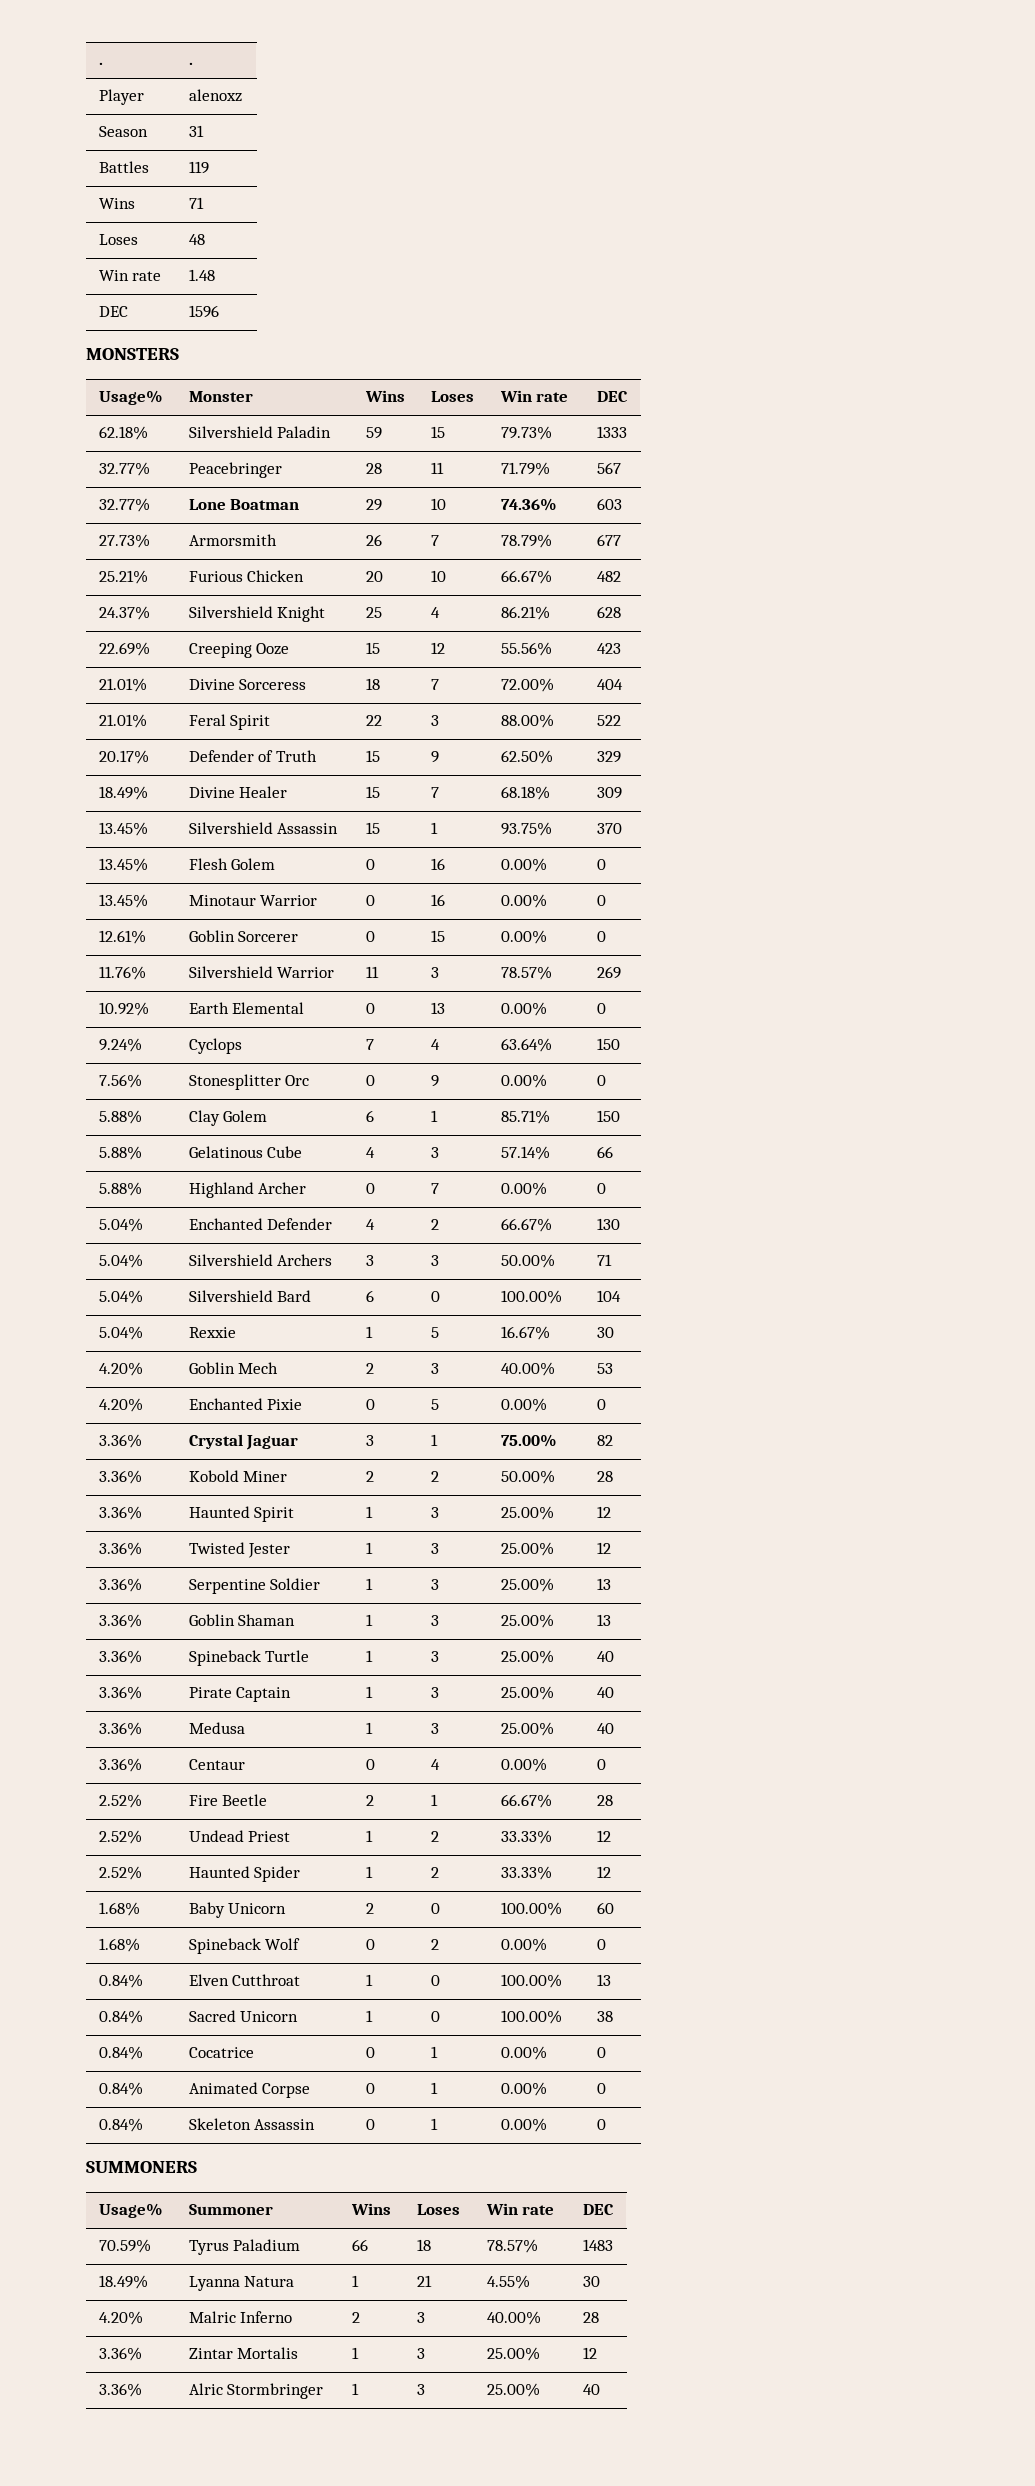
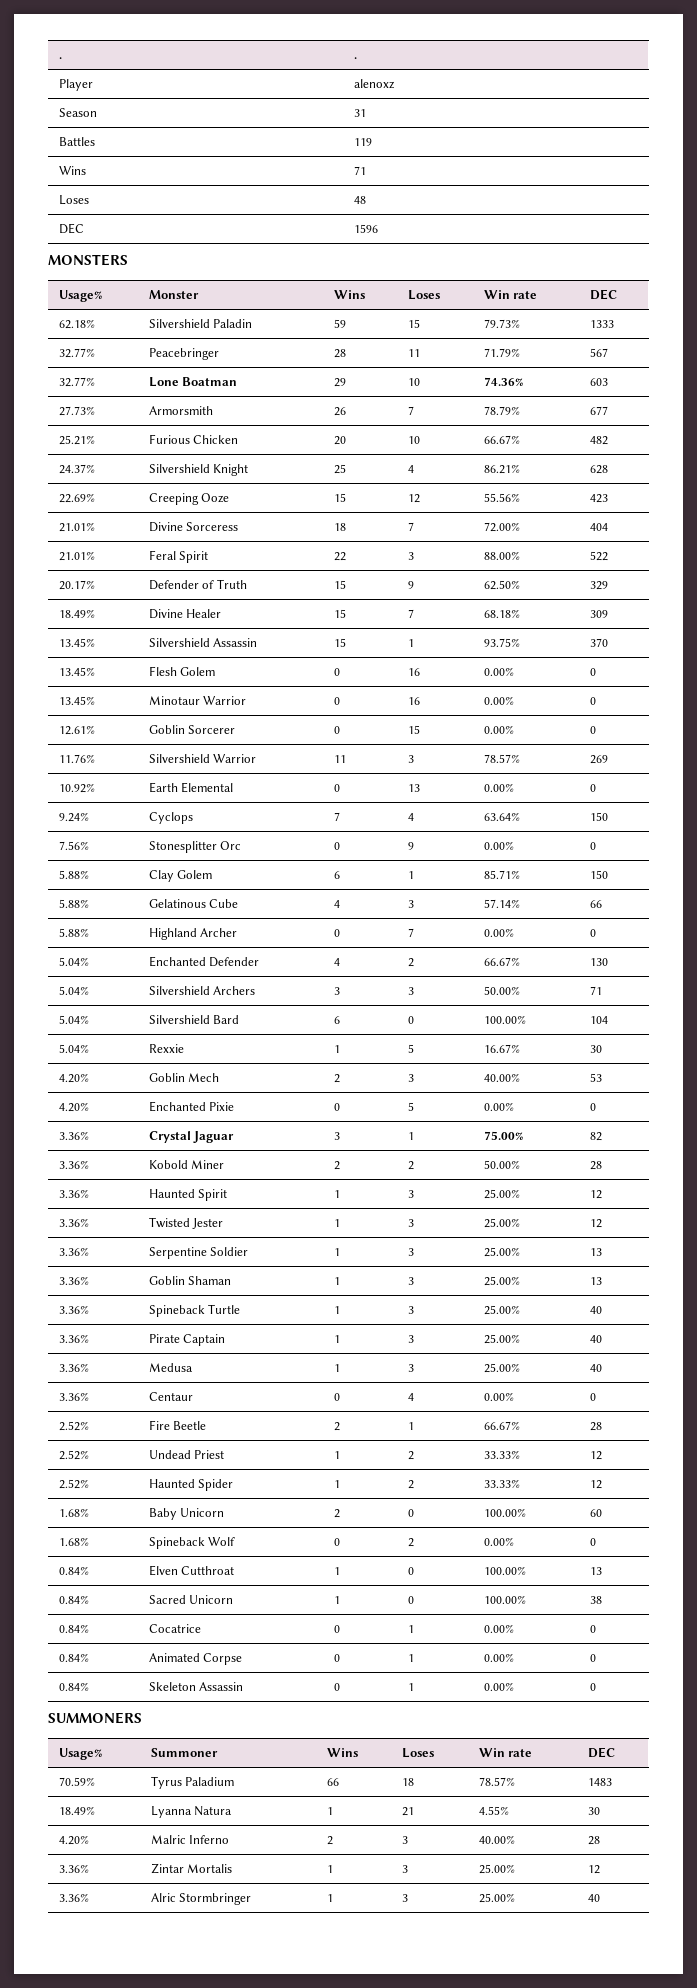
[98,270,162,281] [188,269,215,281] // Win rate | 1.48 -> (366, 200) none

